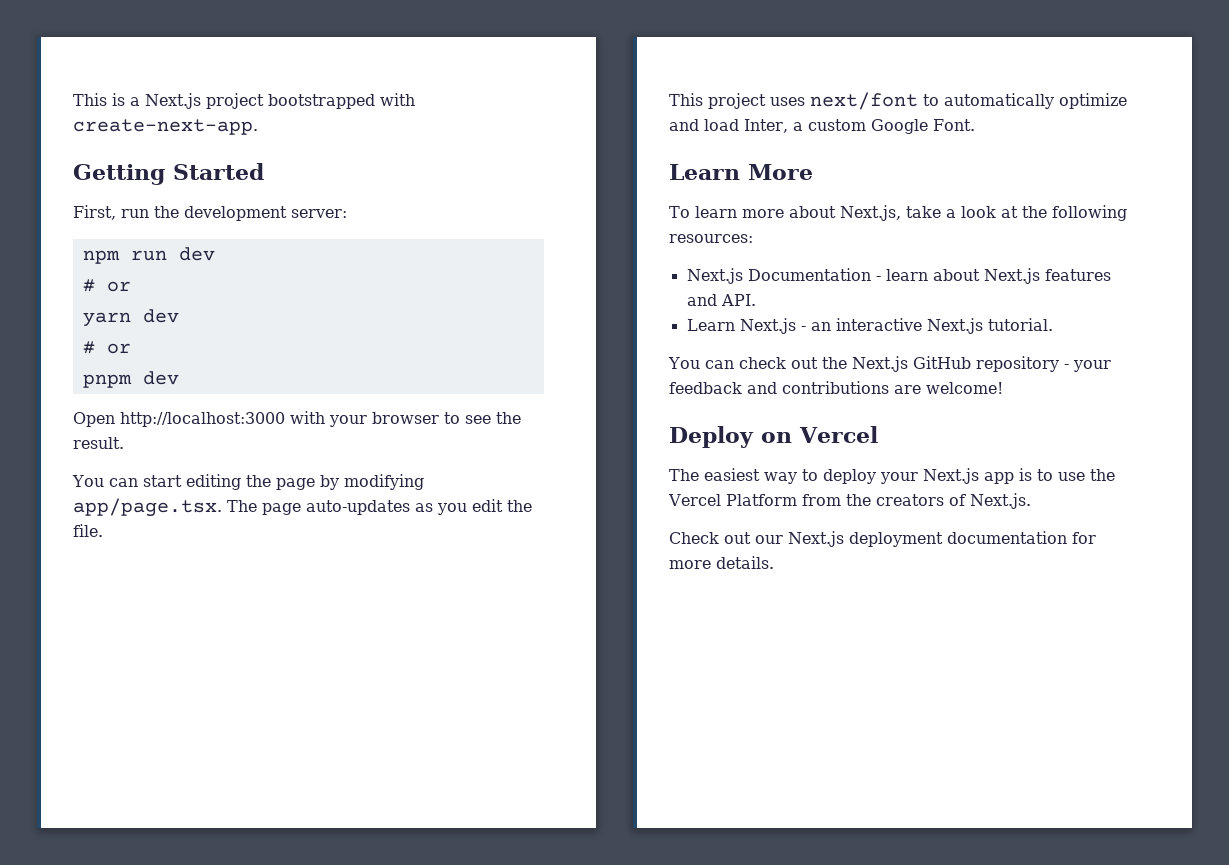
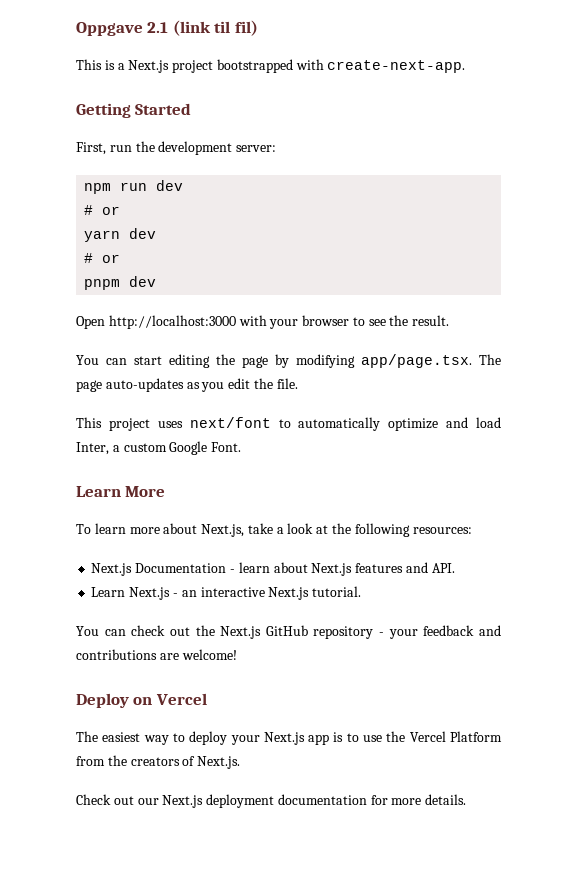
(73, 99) none -> [76,20,258,36] Oppgave 2.1 (link til fil) //

